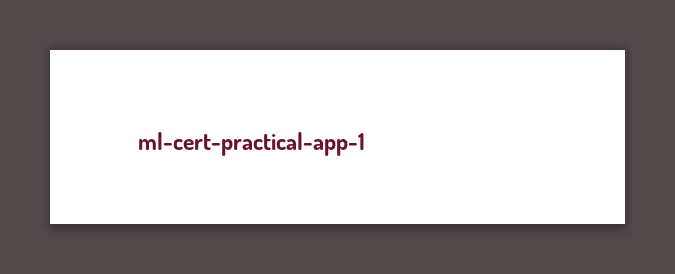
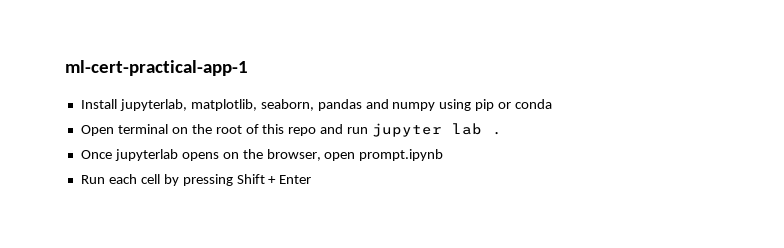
(365, 144) none -> [80,99,553,111] [80,123,503,137] [80,149,444,161] [80,174,312,186] // Install jupyterlab, matplotlib, seaborn, pandas and numpy using pip or conda // Open terminal on the root of this repo and run jupyter lab . // Once jupyterlab opens on the browser, open prompt.ipynb // Run each cell by pressing Shift + Enter

